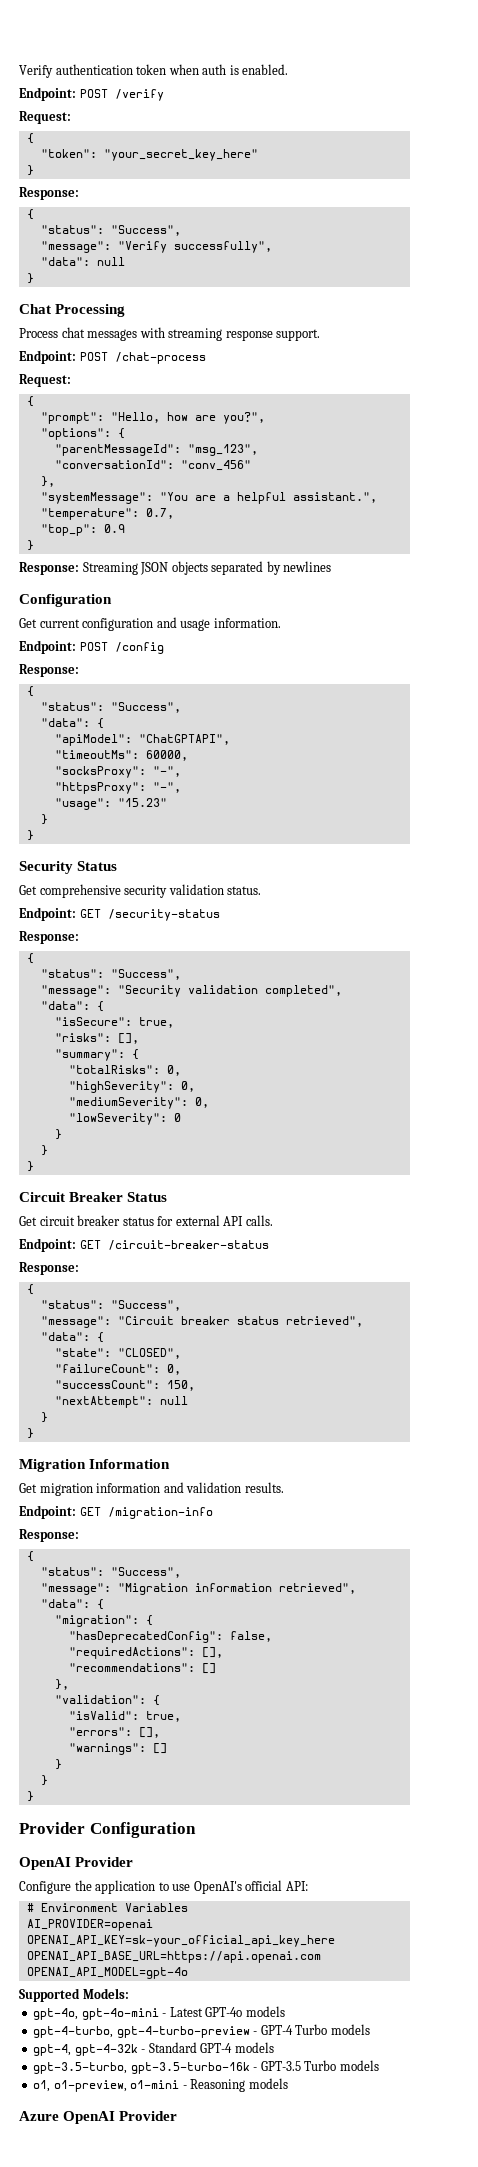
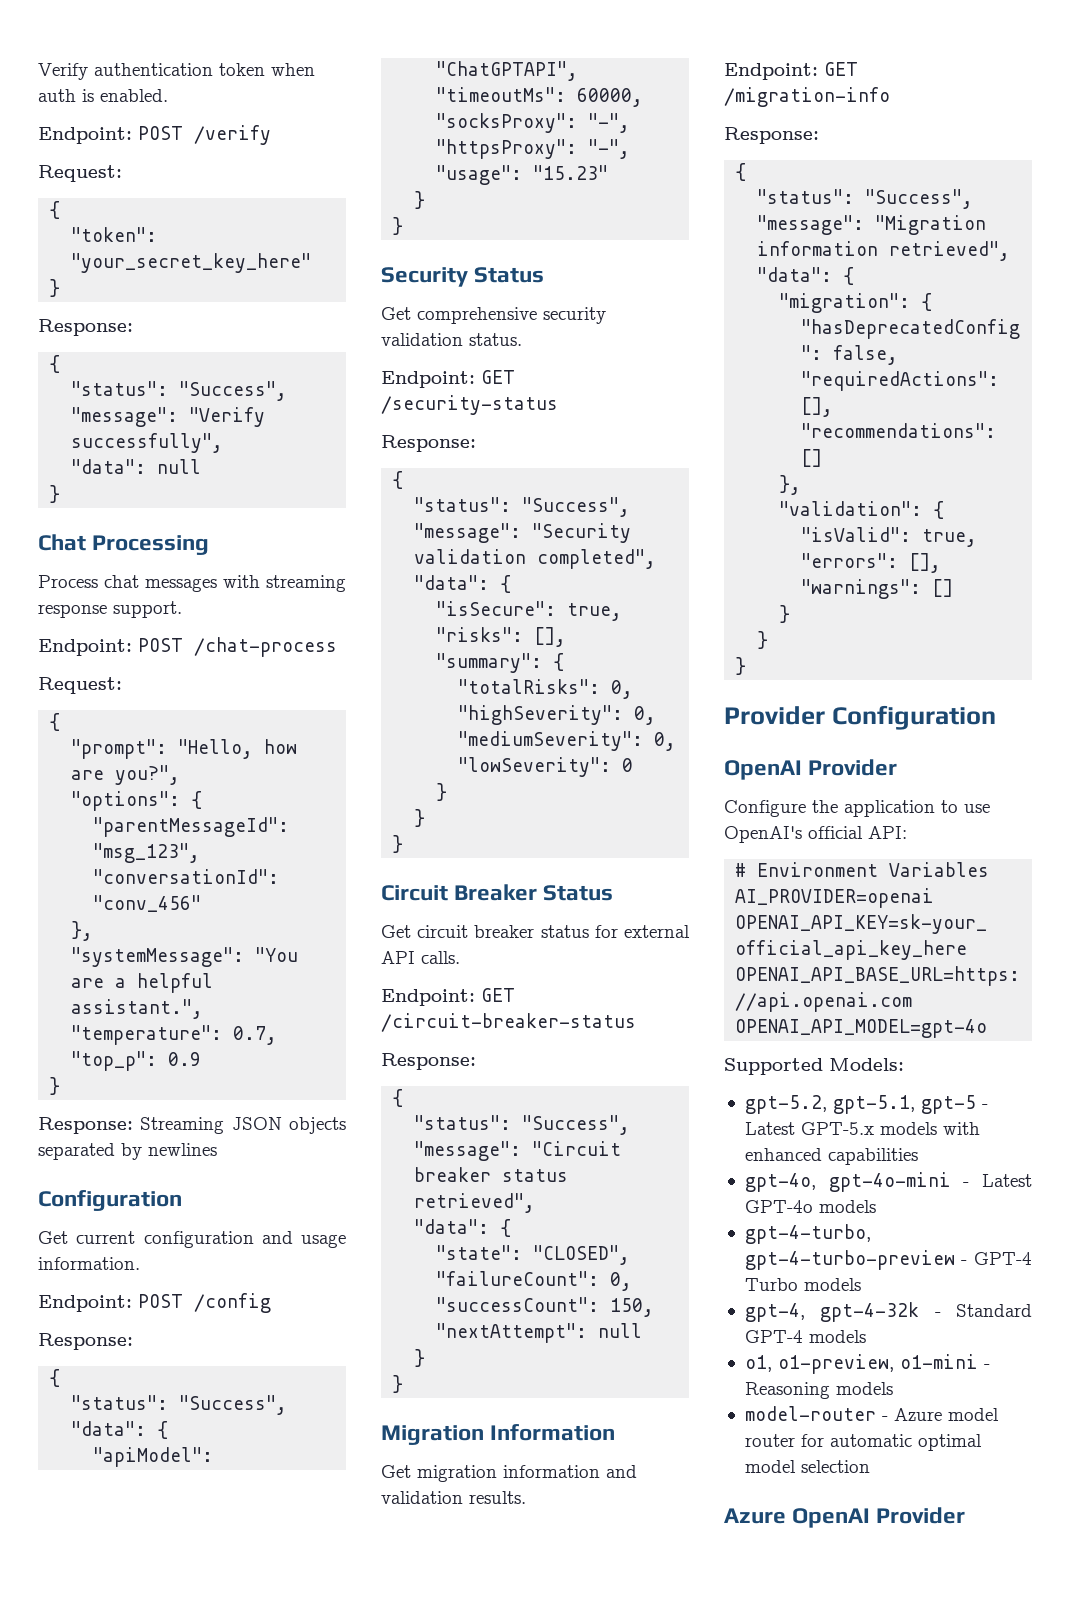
(129, 1993) none -> [744,1095,988,1114] [744,1122,980,1135] [744,1148,918,1165] // gpt-5.2, gpt-5.1, gpt-5 - Latest GPT-5.x models with enhanced capabilities
[33,2060,379,2074] // gpt-3.5-turbo, gpt-3.5-turbo-16k - GPT-3.5 Turbo models -> (866, 1336) none
(288, 2083) none -> [744,1406,999,1421] [744,1434,982,1451] [744,1460,870,1473] // model-router - Azure model router for automatic optimal model selection

